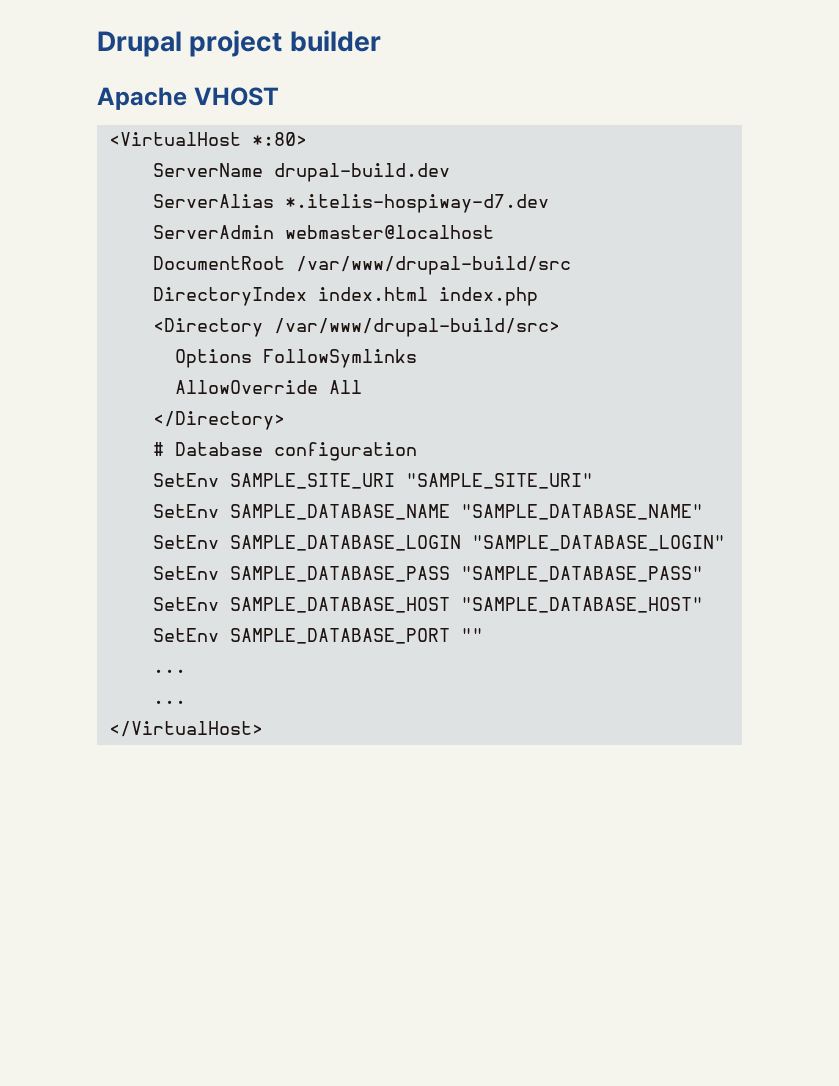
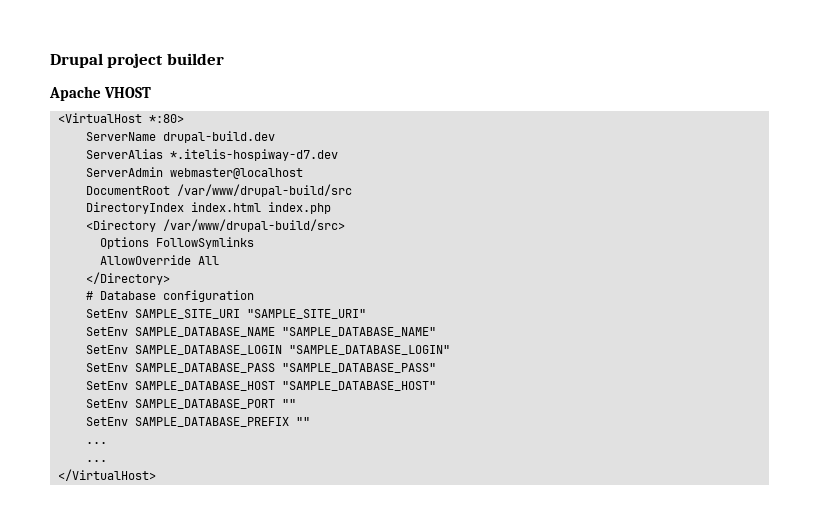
(483, 635) none -> [85,417,310,427] // SetEnv SAMPLE_DATABASE_PREFIX ""

